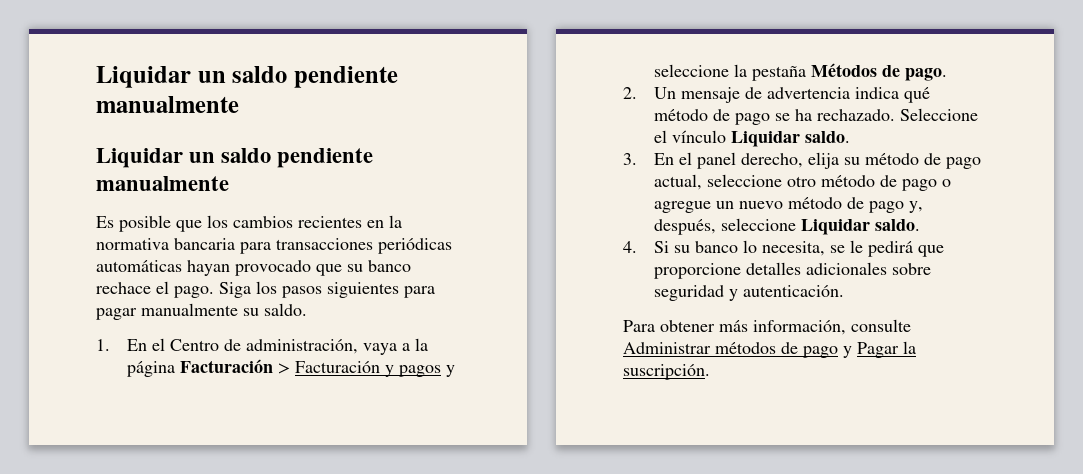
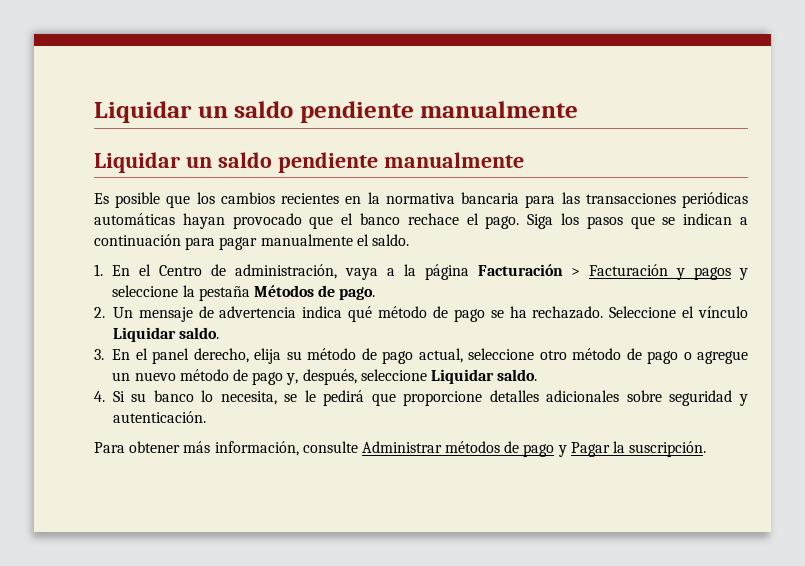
(271, 248) none -> [561,192,580,204] las
[347,264,363,272] su -> [341,213,354,225] el
[327,282,399,298] siguientes -> [630,213,748,229] [94,234,181,246] que se indican a continuación
[243,308,259,316] su -> [356,234,369,246] el

